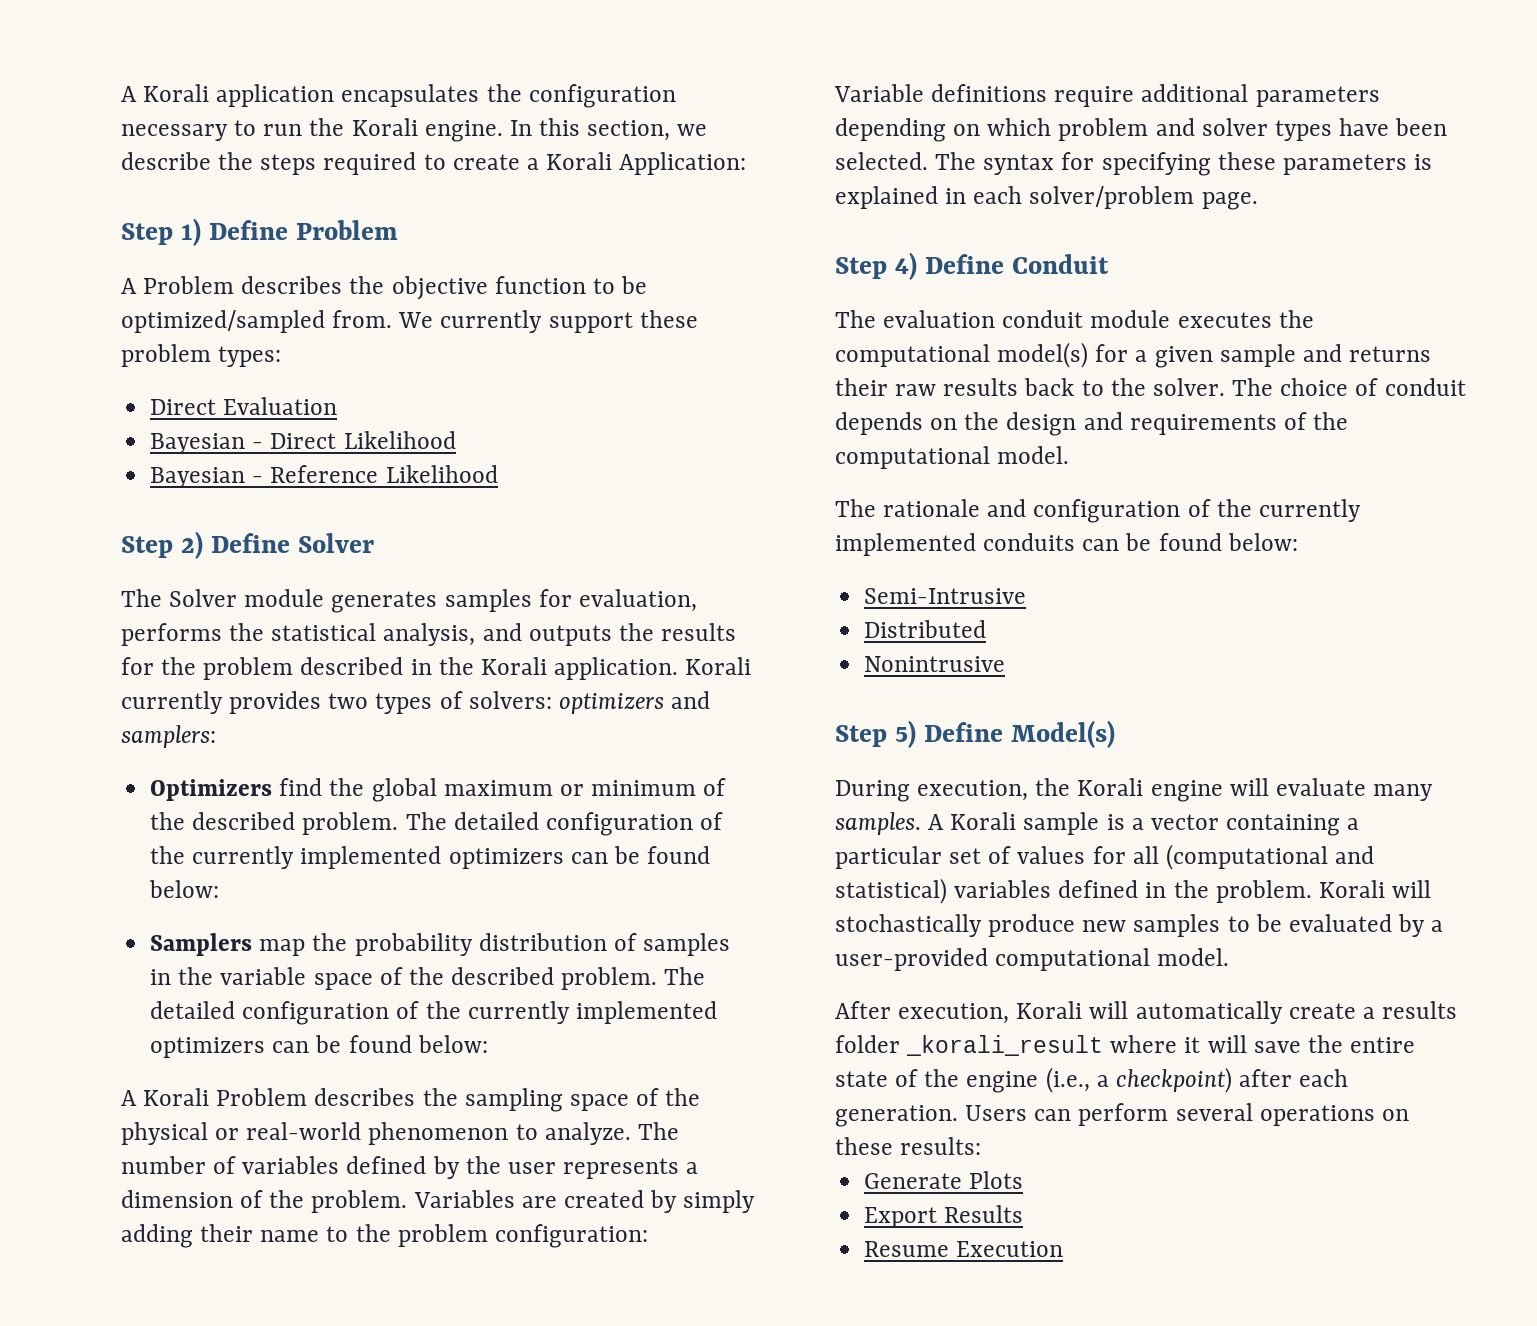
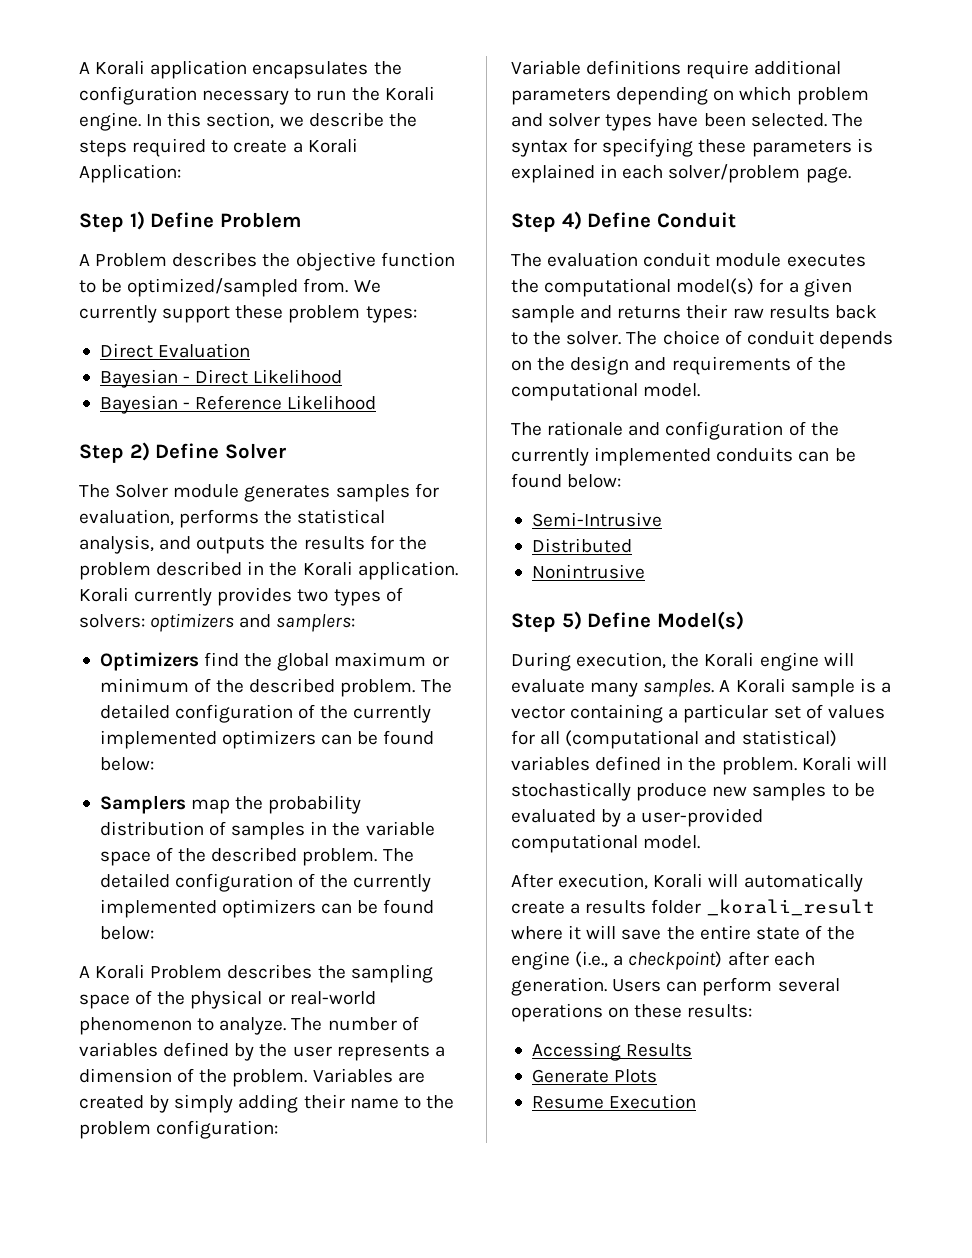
(982, 1146) none -> [531,1042,693,1061] // Accessing Results
[864,1205,1024,1228] // Export Results -> (658, 1076) none

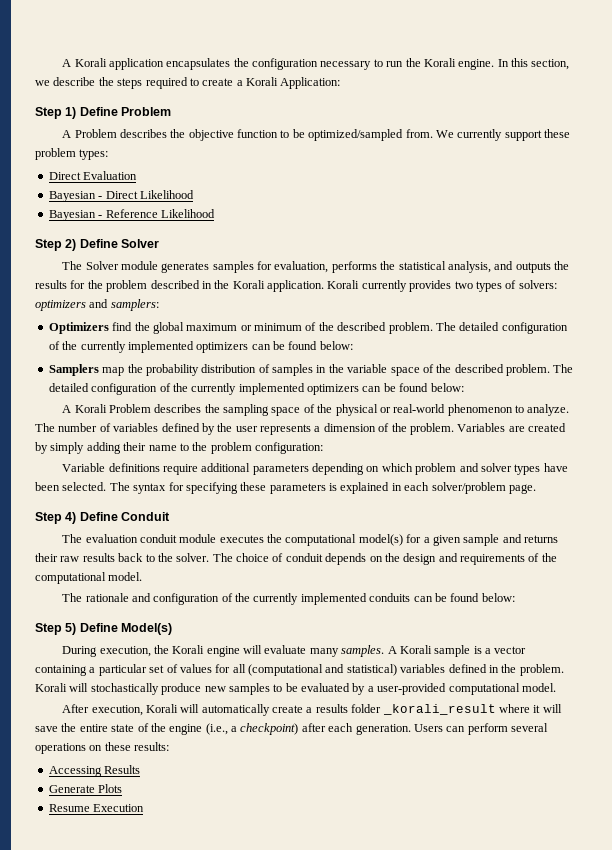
[531,512,662,527] [531,538,632,553] [531,564,645,579] // Semi-Intrusive // Distributed // Nonintrusive -> (515, 597) none

